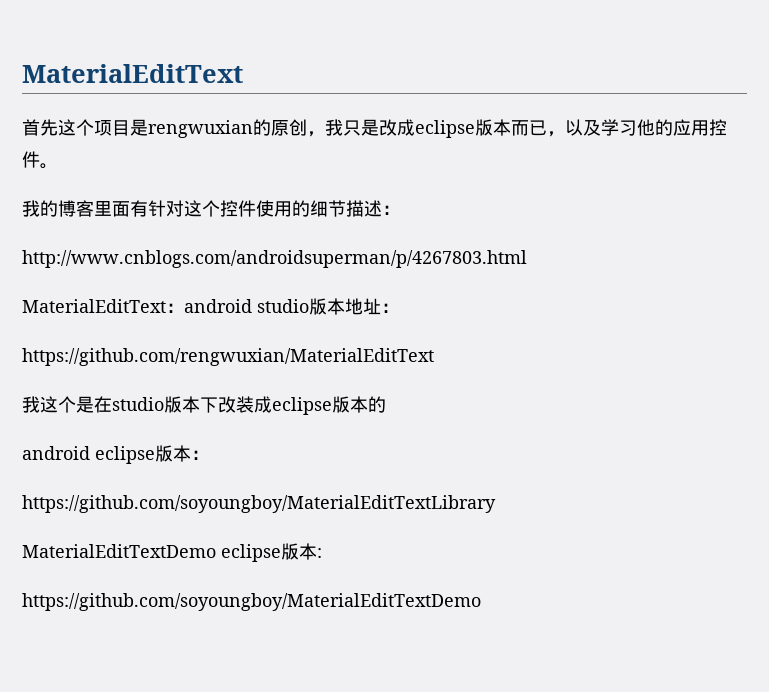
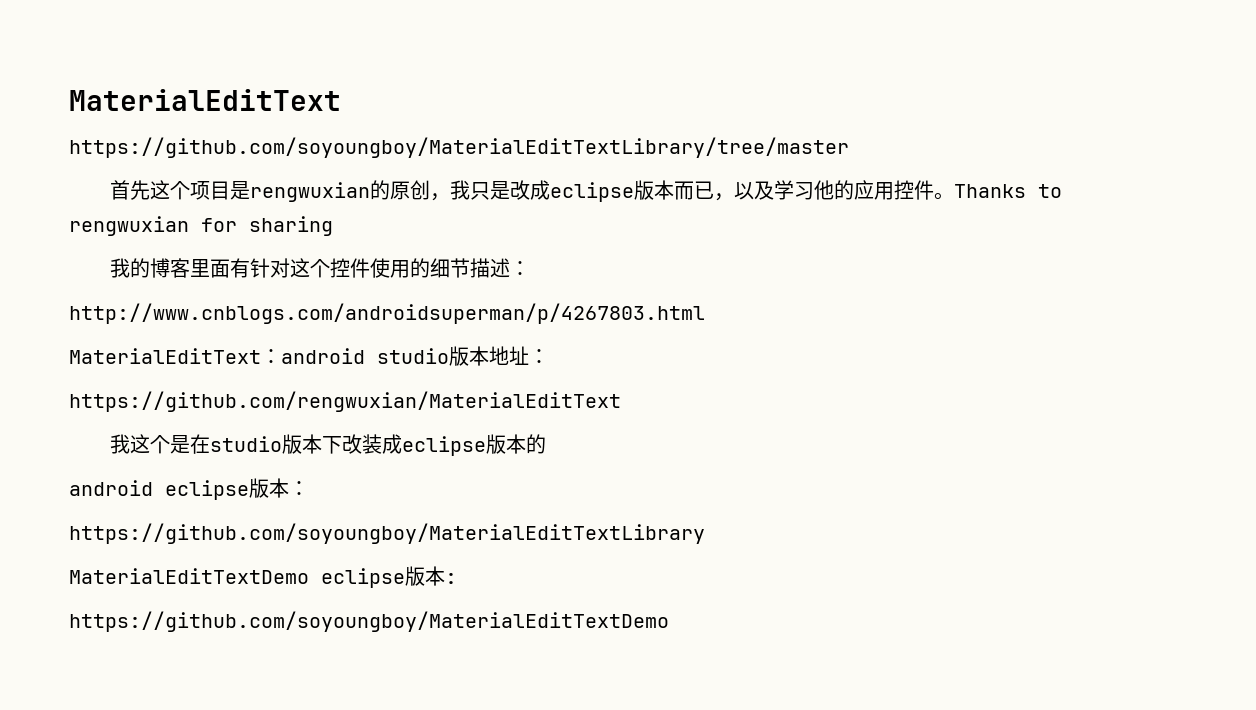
[22,64,243,83] MaterialEditText -> [69,89,341,111] [69,137,849,158] MaterialEditText // https://github.com/soyoungboy/MaterialEditTextLibrary/tree/master
(58, 166) none -> [954,184,1063,198] [69,216,333,236] Thanks to rengwuxian for sharing

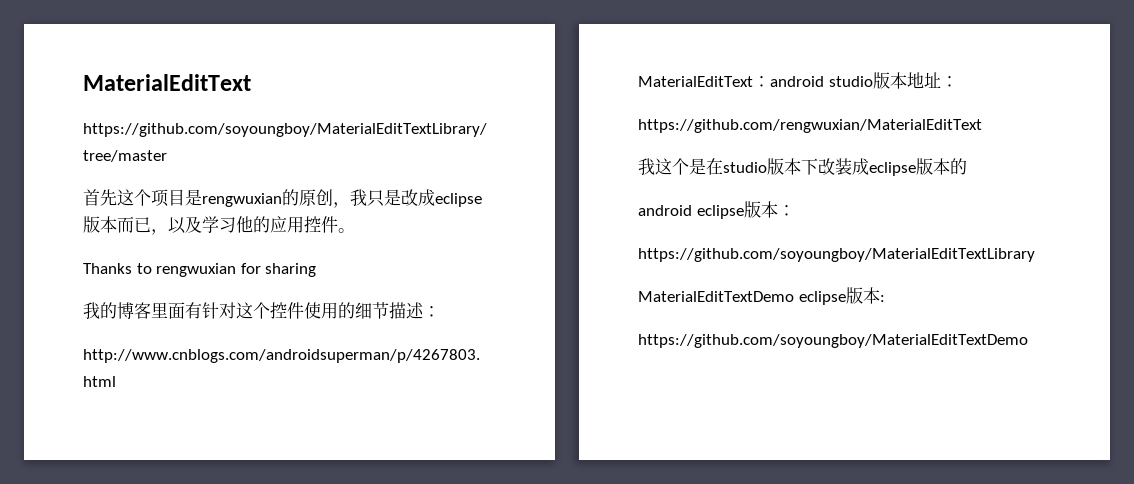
(955, 196) none -> (355, 230) //

